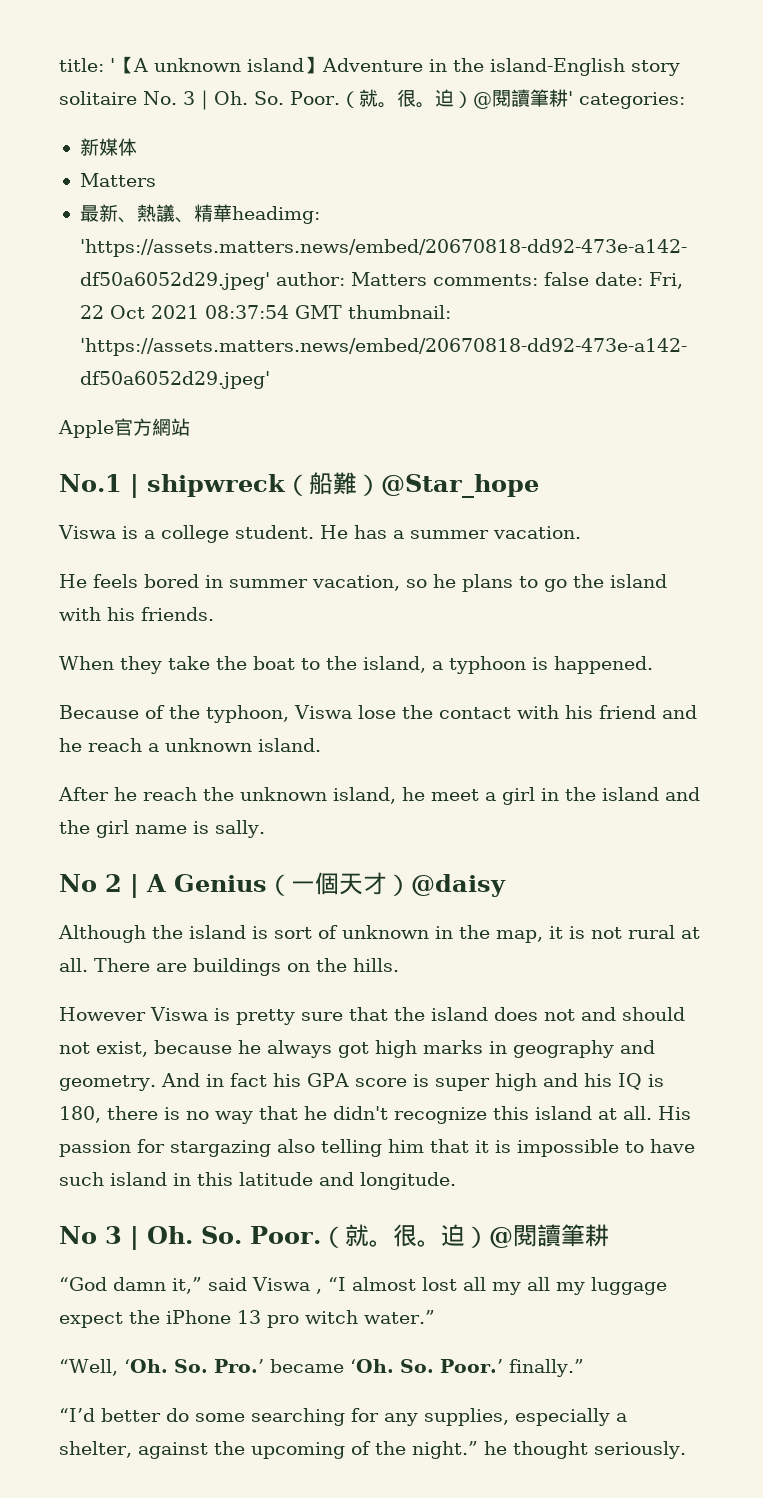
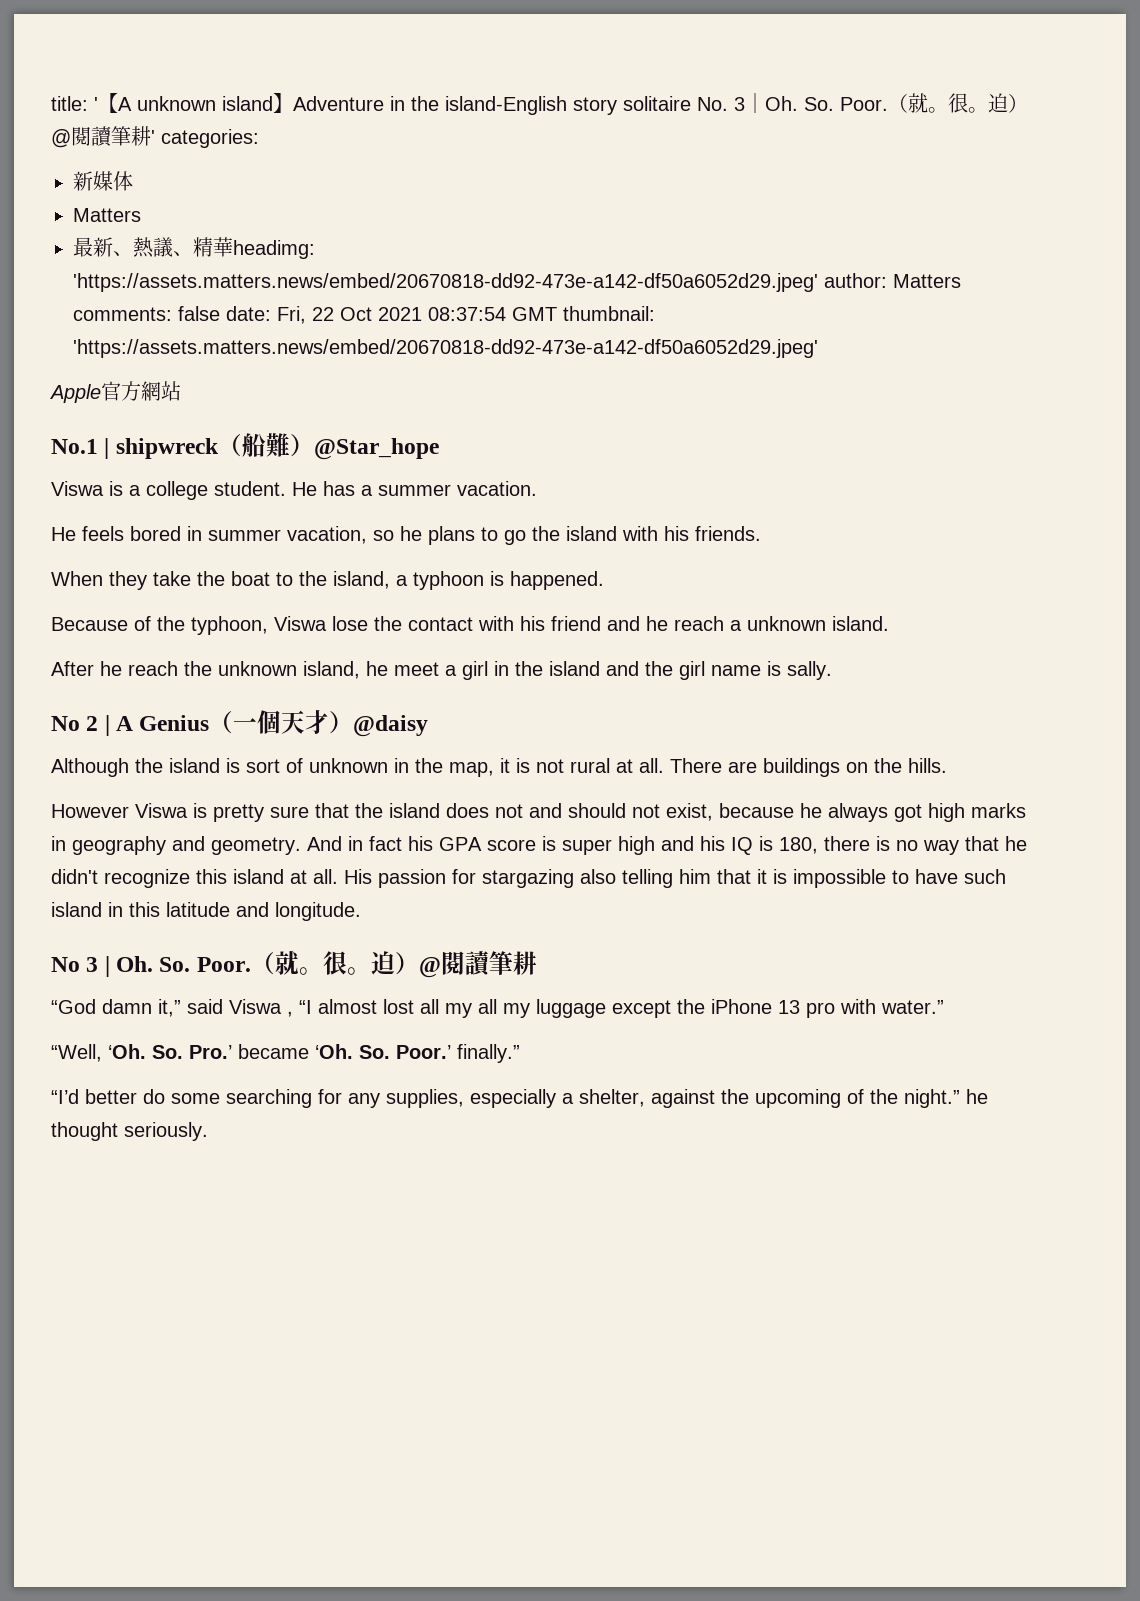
[59,1312,123,1328] expect -> [612,1000,671,1018] except
[305,1310,358,1324] witch -> [840,999,876,1014] with

